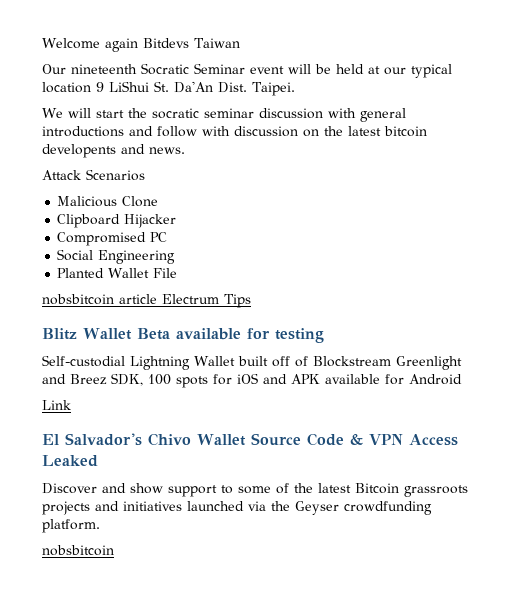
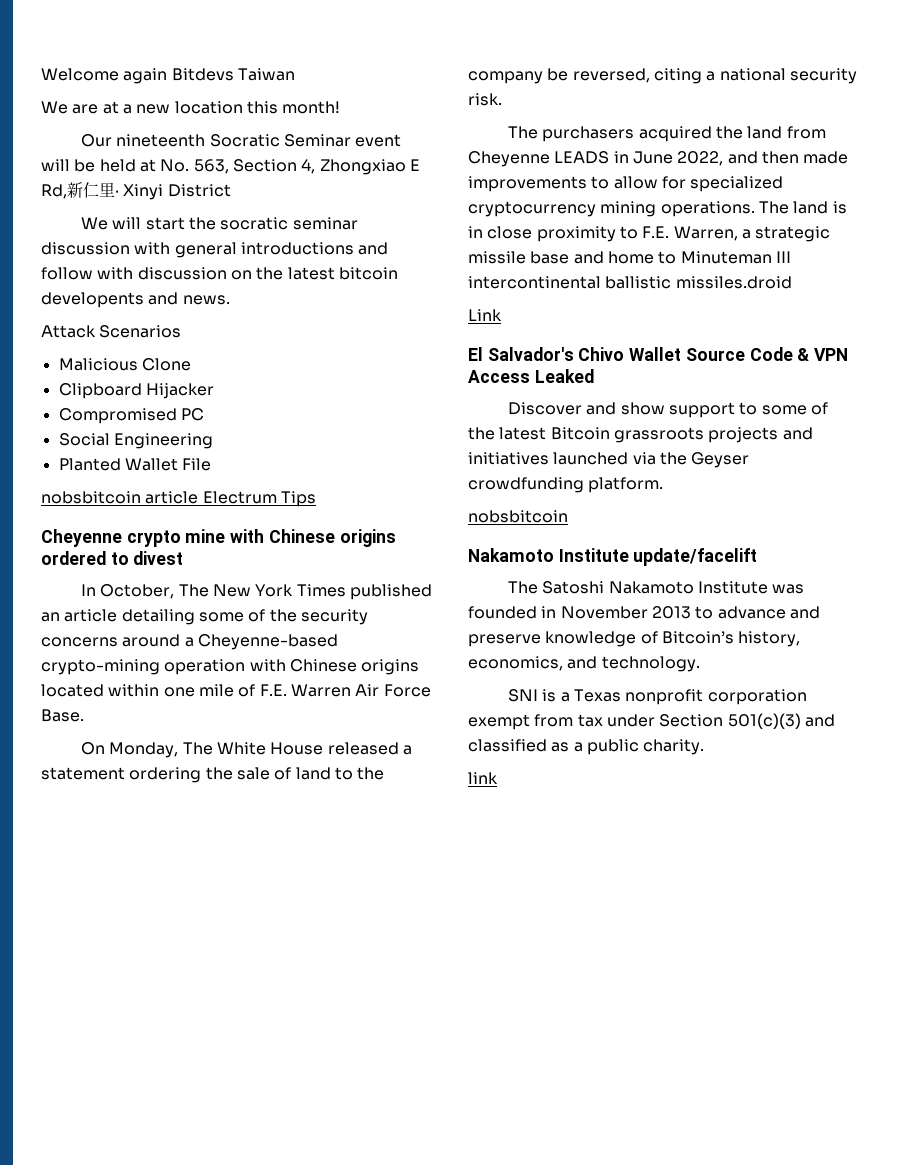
(240, 43) none -> [41,101,341,114] // We are at a new location this month!
[384,64,452,78] [42,81,295,96] our typical location 9 LiShui St. Da'An Dist. Taipei. -> [160,159,420,175] [41,182,231,200] No. 563, Section 4, Zhongxiao E Rd,新仁里· Xinyi District
[42,328,324,343] [42,355,462,370] [42,373,462,388] Blitz Wallet Beta available for testing // Self-custodial Lightning Wallet built off of Blockstream Greenlight and Breez SDK, 100 spots for iOS and APK available for Android -> [41,529,396,547] [41,551,184,565] [81,584,432,600] [41,609,368,625] [41,634,338,650] [41,659,420,675] [41,684,431,697] [41,709,84,722] [81,742,412,758] [41,767,385,783] [468,68,857,84] [468,93,502,106] [508,126,826,142] [468,151,849,167] [468,176,784,192] [468,201,847,217] [468,226,831,242] [468,251,791,264] [468,276,792,289] Cheyenne crypto mine with Chinese origins ordered to divest // In October, The New York Times published an article detailing some of the security concerns around a Cheyenne-based crypto-mining operation with Chinese origins located within one mile of F.E. Warren Air Force Base. // On Monday, The White House released a statement ordering the sale of land to the company be reversed, citing a national security risk. // The purchasers acquired the land from Cheyenne LEADS in June 2022, and then made improvements to allow for specialized cryptocurrency mining operations. The land is in close proximity to F.E. Warren, a strategic missile base and home to Minuteman III intercontinental ballistic missiles.droid
(114, 550) none -> [468,548,758,566] [508,581,805,594] [468,606,820,619] [468,631,801,647] [468,656,700,672] [508,689,807,705] [468,713,835,730] [468,739,705,755] [468,772,498,784] // Nakamoto Institute update/facelift // The Satoshi Nakamoto Institute was founded in November 2013 to advance and preserve knowledge of Bitcoin’s history, economics, and technology. // SNI is a Texas nonprofit corporation exempt from tax under Section 501(c)(3) and classified as a public charity. // link

